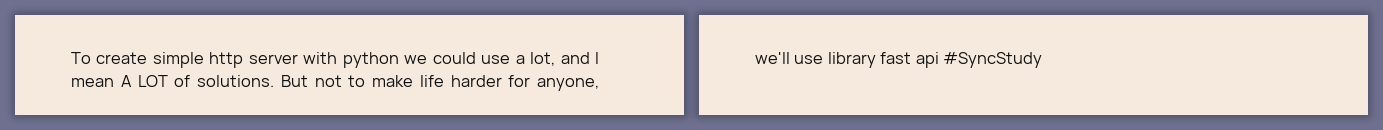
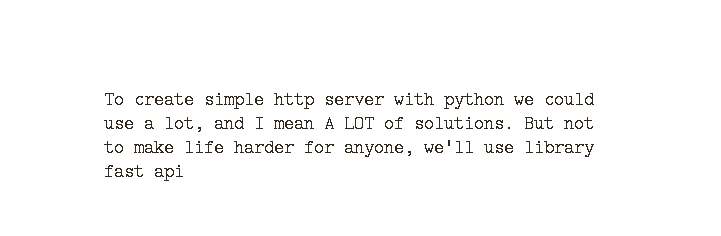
[943,52,1043,68] #SyncStudy -> (184, 172) none

